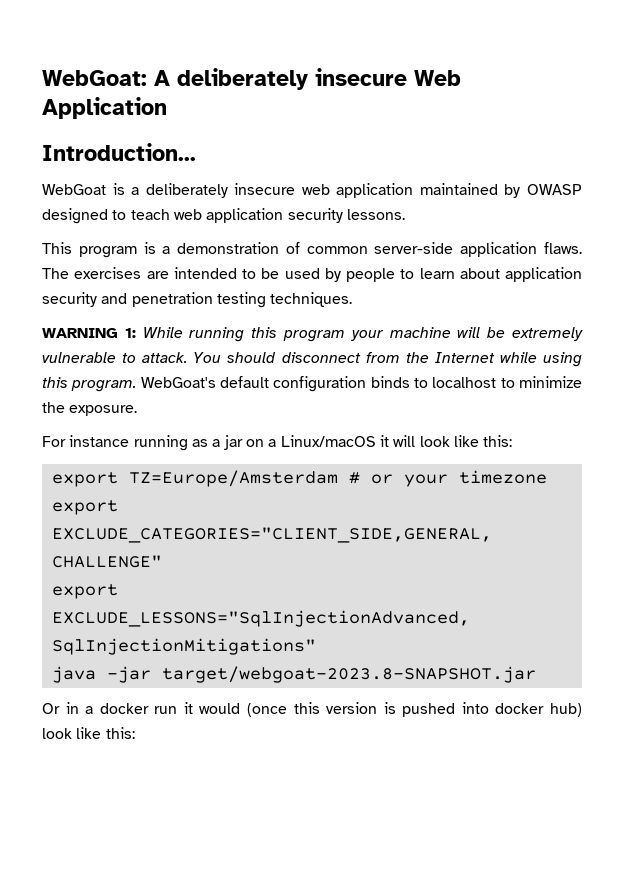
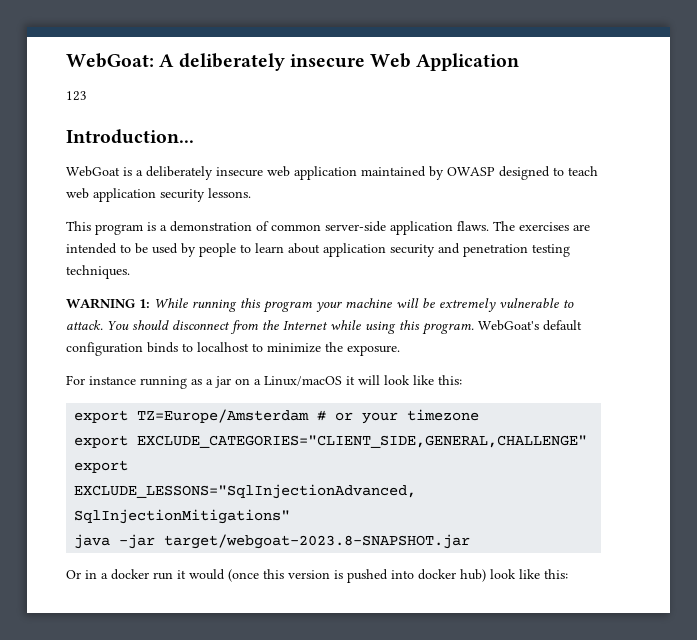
(167, 108) none -> [66,91,87,101] // 123

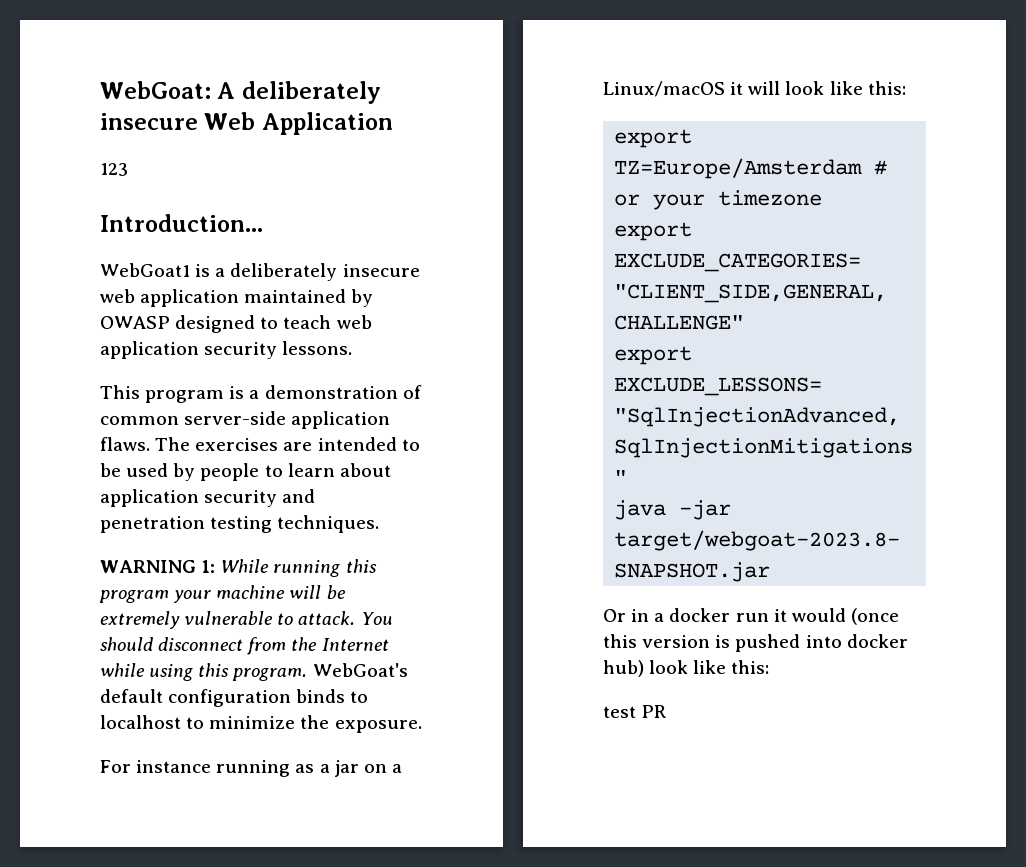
[66,166,120,177] WebGoat -> [100,263,190,277] WebGoat1
(568, 574) none -> [603,705,667,718] // test PR

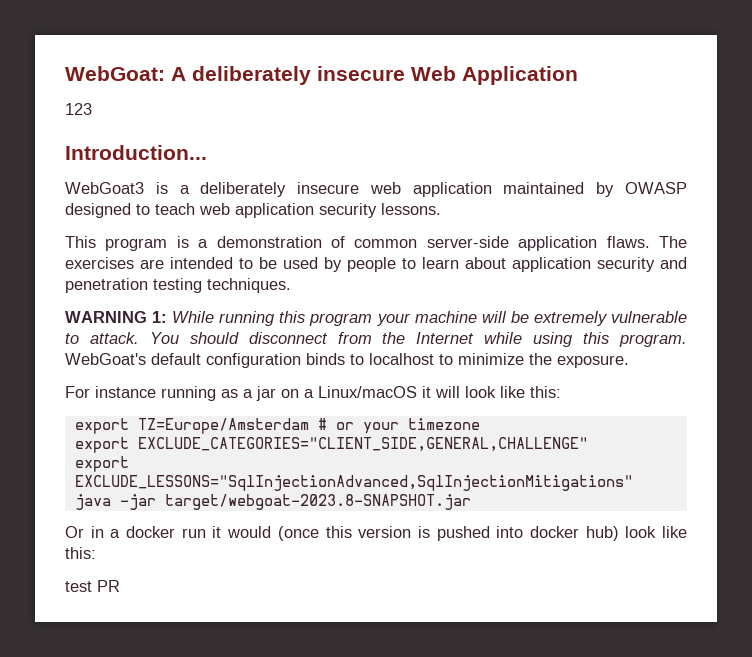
[100,263,190,277] WebGoat1 -> [65,182,144,194] WebGoat3

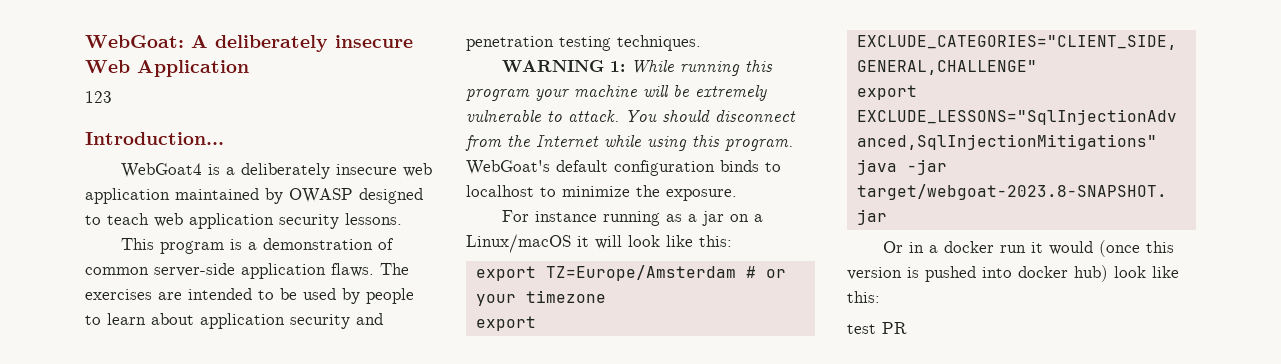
[65,182,144,194] WebGoat3 -> [120,163,202,178] WebGoat4

